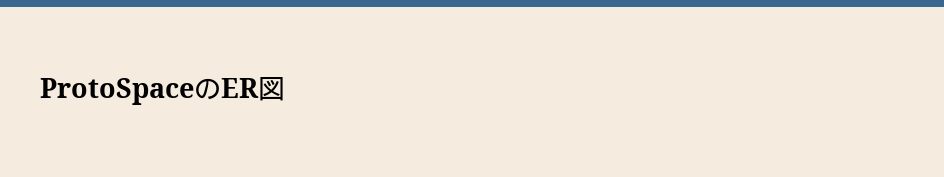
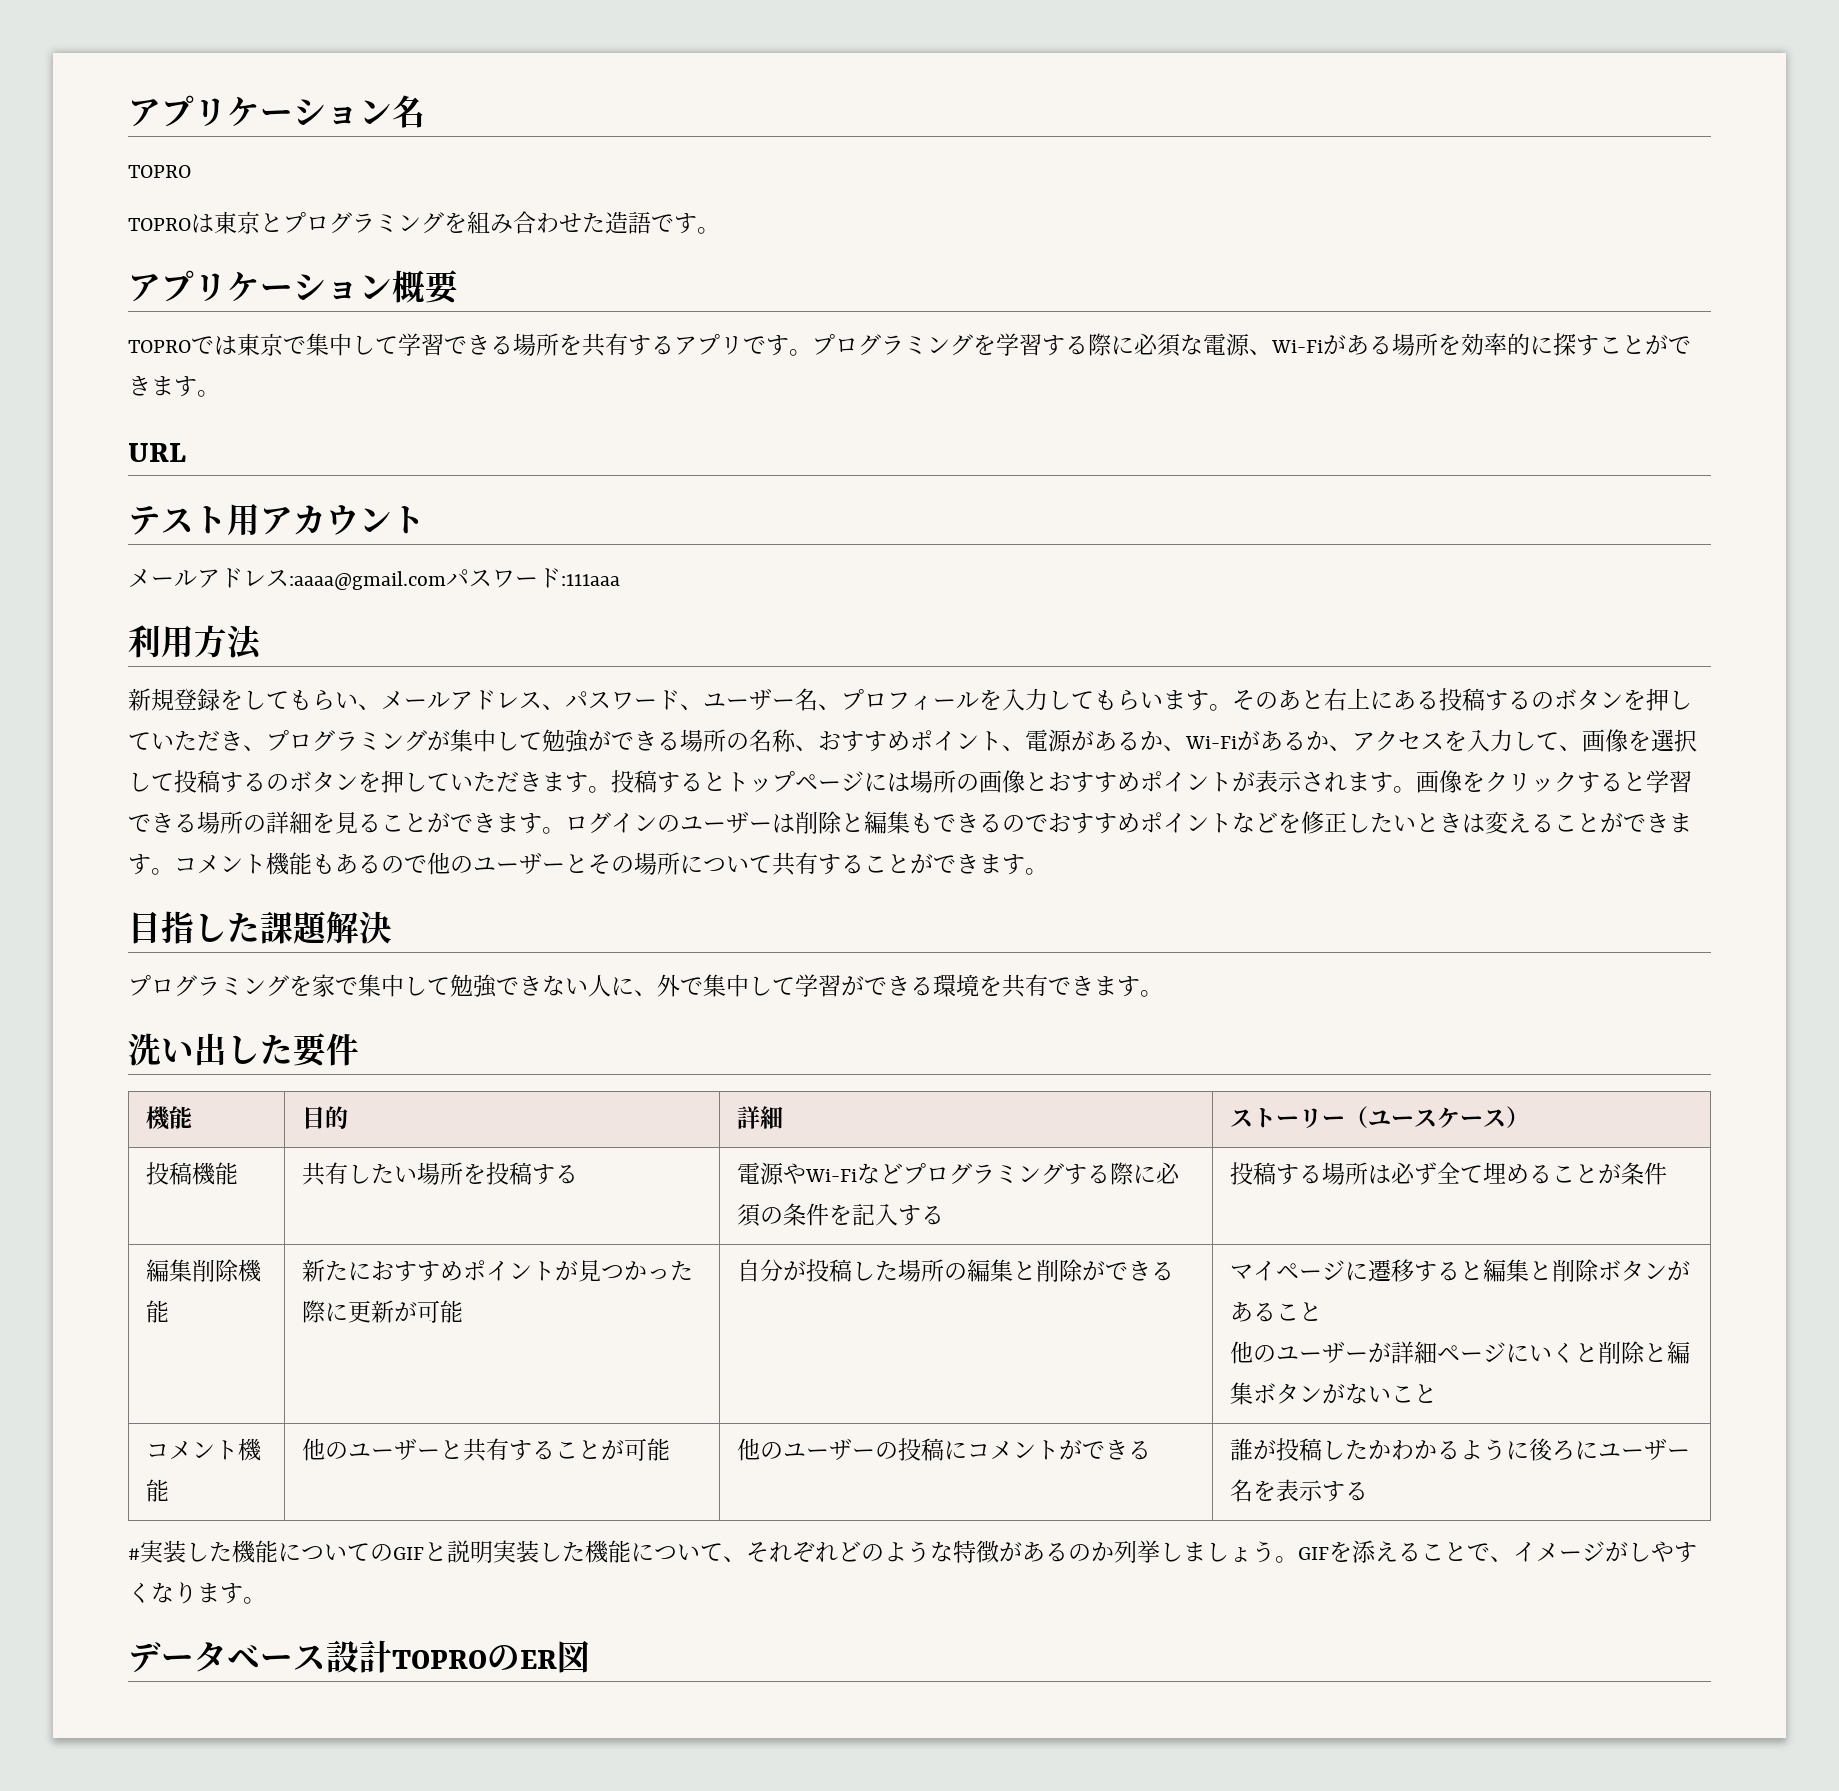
[40,78,194,105] ProtoSpace -> [128,95,425,128] [128,165,191,178] [128,211,720,234] [128,270,459,305] [128,333,1691,357] [128,375,220,397] [128,443,186,462] [128,503,425,536] [128,568,620,590] [128,625,262,660] [128,688,1692,711] [128,729,1697,753] [128,770,1692,793] [128,811,1692,834] [128,852,1048,876] [128,911,392,944] [128,974,1163,998] [128,1033,359,1068] [145,1106,192,1130] [301,1106,348,1129] [736,1106,783,1129] [1229,1106,1529,1128] [145,1162,238,1185] [301,1162,578,1186] [736,1162,1180,1185] [736,1203,944,1227] [1229,1162,1667,1185] [145,1259,262,1282] [145,1300,169,1323] [301,1259,693,1282] [301,1300,463,1323] [736,1259,1174,1282] [1229,1259,1690,1282] [1229,1302,1322,1322] [1229,1341,1690,1364] [1229,1382,1437,1405] [145,1438,262,1461] [145,1479,169,1502] [301,1438,670,1462] [736,1438,1151,1461] [1229,1438,1690,1461] [1229,1479,1368,1502] [128,1540,1697,1563] [128,1582,266,1604] [128,1640,487,1673] アプリケーション名 // TOPRO // TOPROは東京とプログラミングを組み合わせた造語です。 // アプリケーション概要 // TOPROでは東京で集中して学習できる場所を共有するアプリです。プログラミングを学習する際に必須な電源、Wi-Fiがある場所を効率的に探すことができます。 // URL // テスト用アカウント // メールアドレス:aaaa@gmail.comパスワード:111aaa // 利用方法 // 新規登録をしてもらい、メールアドレス、パスワード、ユーザー名、プロフィールを入力してもらいます。そのあと右上にある投稿するのボタンを押していただき、プログラミングが集中して勉強ができる場所の名称、おすすめポイント、電源があるか、Wi-Fiがあるか、アクセスを入力して、画像を選択して投稿するのボタンを押していただきます。投稿するとトップページには場所の画像とおすすめポイントが表示されます。画像をクリックすると学習できる場所の詳細を見ることができます。ログインのユーザーは削除と編集もできるのでおすすめポイントなどを修正したいときは変えることができます。コメント機能もあるので他のユーザーとその場所について共有することができます。 // 目指した課題解決 // プログラミングを家で集中して勉強できない人に、外で集中して学習ができる環境を共有できます。 // 洗い出した要件 // 機能 | 目的 | 詳細 | ストーリー（ユースケース） // 投稿機能 | 共有したい場所を投稿する | 電源やWi-Fiなどプログラミングする際に必須の条件を記入する | 投稿する場所は必ず全て埋めることが条件 // 編集削除機能 | 新たにおすすめポイントが見つかった際に更新が可能 | 自分が投稿した場所の編集と削除ができる | マイページに遷移すると編集と削除ボタンがあること // 他のユーザーが詳細ページにいくと削除と編集ボタンがないこと // コメント機能 | 他のユーザーと共有することが可能 | 他のユーザーの投稿にコメントができる | 誰が投稿したかわかるように後ろにユーザー名を表示する // #実装した機能についてのGIFと説明実装した機能について、それぞれどのような特徴があるのか列挙しましょう。GIFを添えることで、イメージがしやすくなります。 // データベース設計TOPRO

